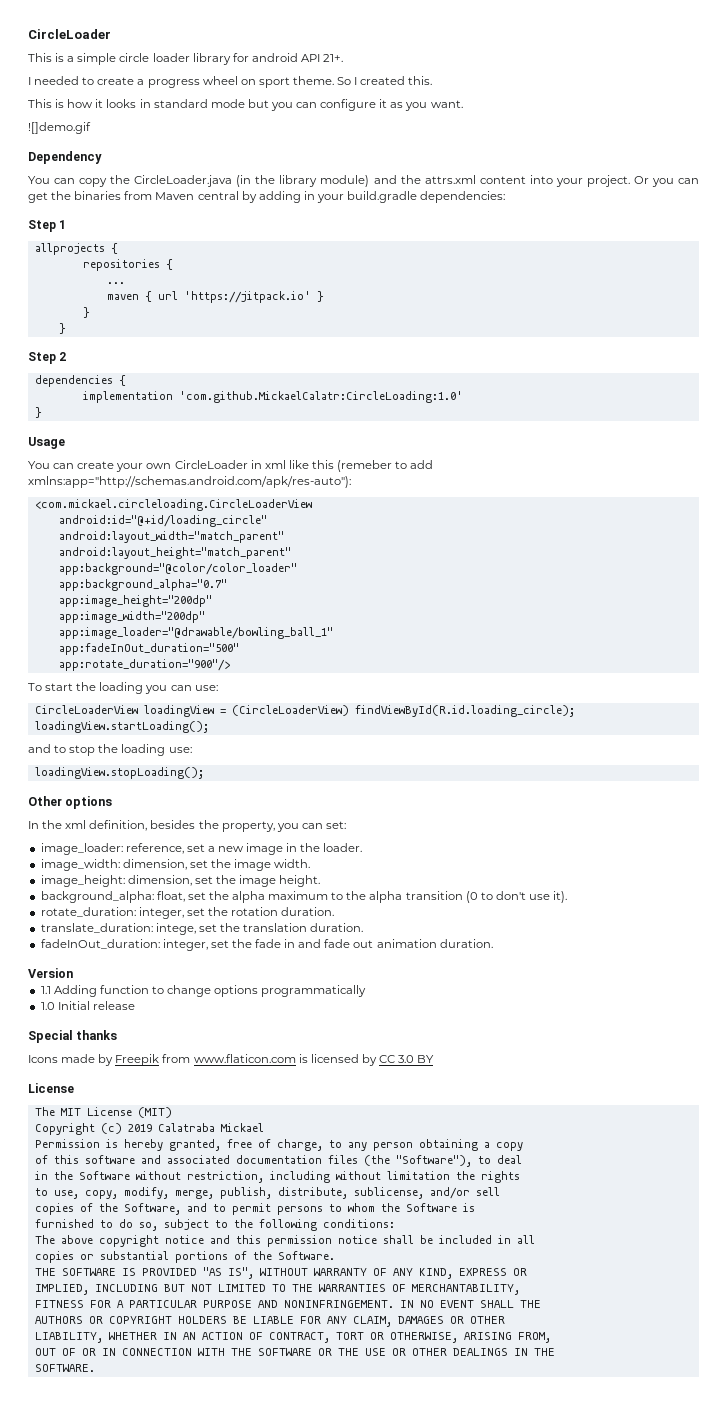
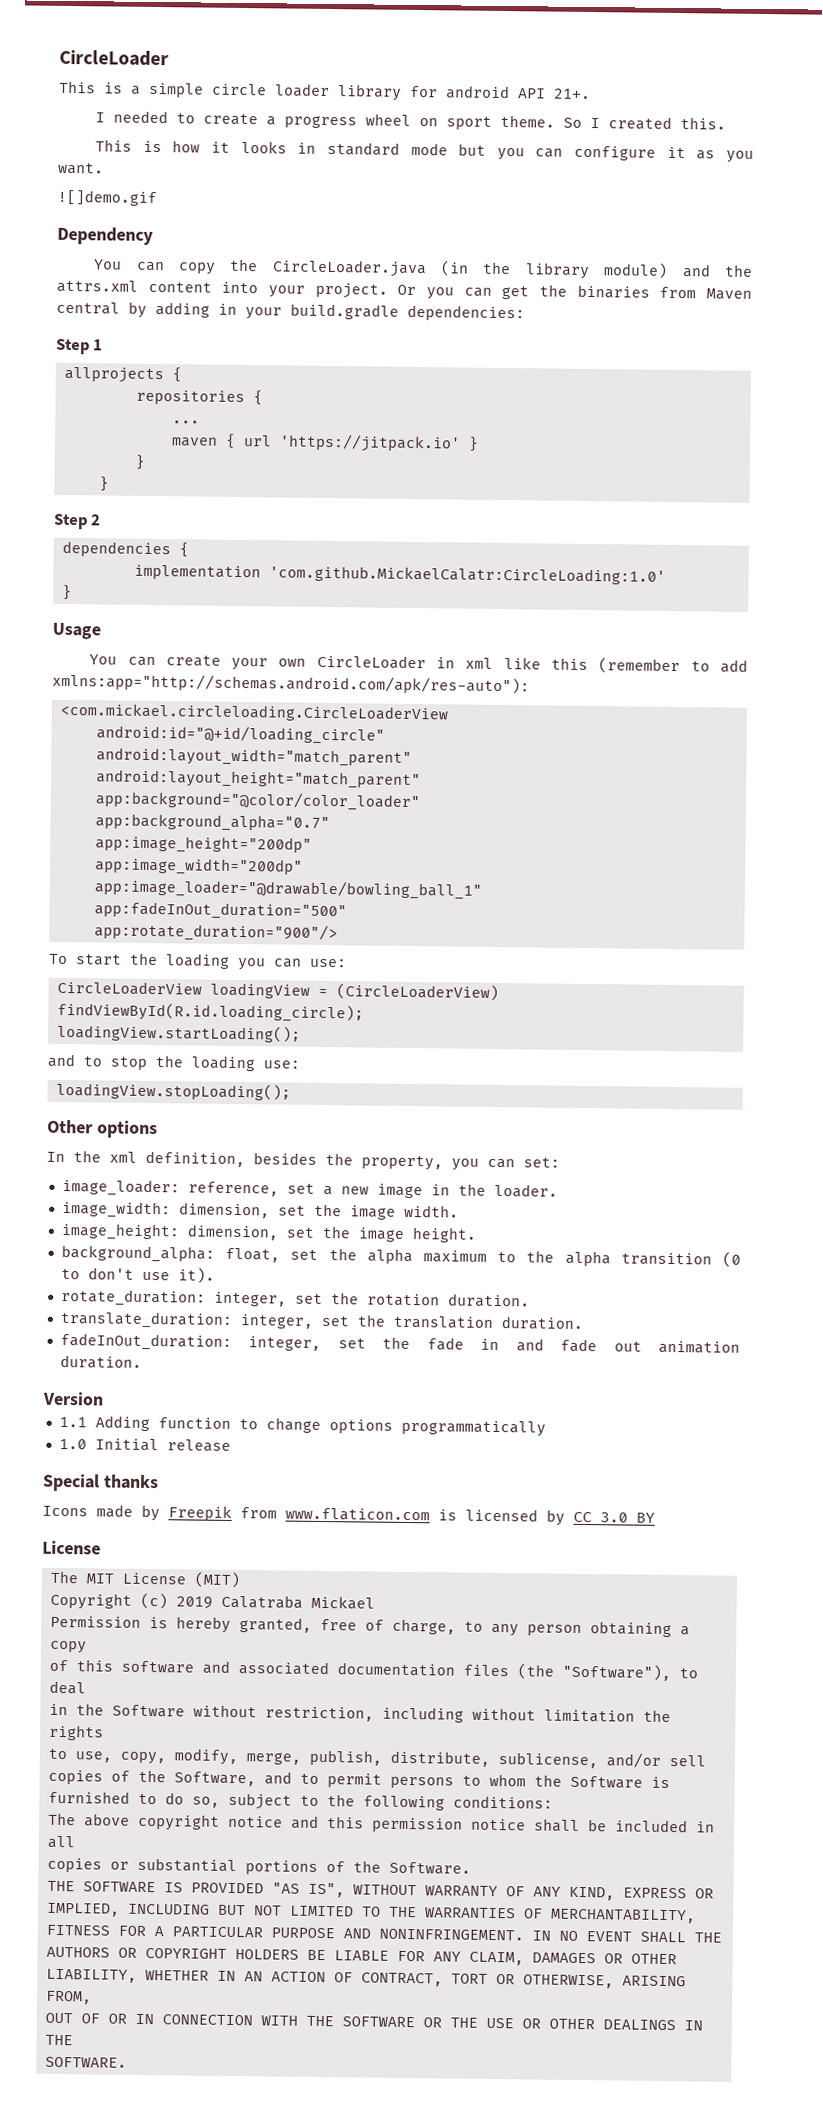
[337,460,393,472] (remeber -> [598,657,681,675] (remember
[155,923,196,935] intege, -> [239,1314,313,1329] integer,

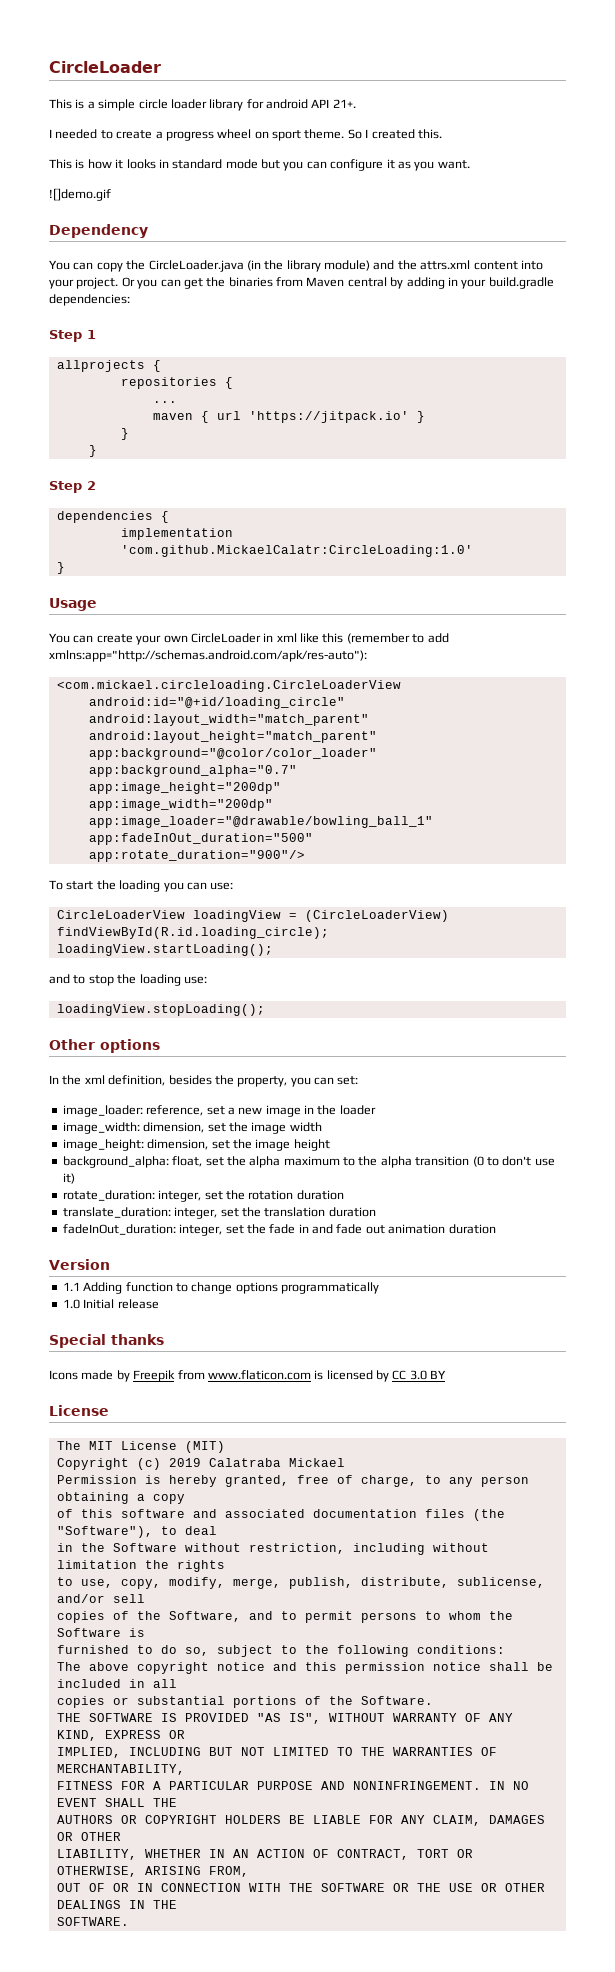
[493,1183,558,1198] loader. -> [339,1105,376,1115] loader
[403,1204,459,1218] width. -> [289,1122,322,1132] width
[411,1227,476,1243] height. -> [293,1139,330,1151] height
[177,1267,215,1284] it). -> [62,1173,75,1184] it)
[447,1293,530,1308] duration. -> [296,1190,344,1200] duration
[500,1316,583,1330] duration. -> [328,1207,376,1217] duration
[59,1354,142,1369] duration. -> [448,1224,496,1234] duration

